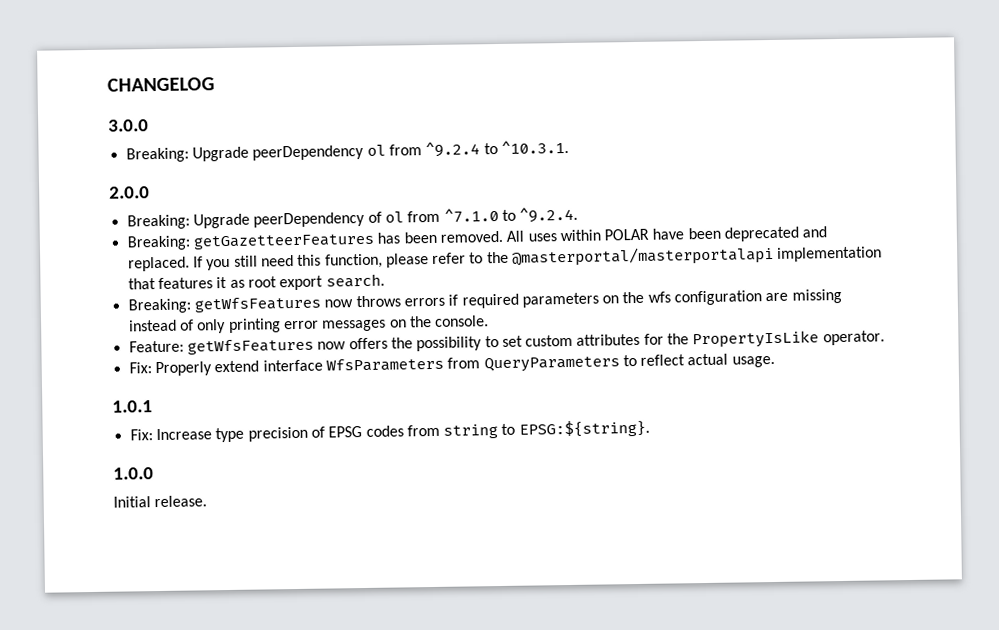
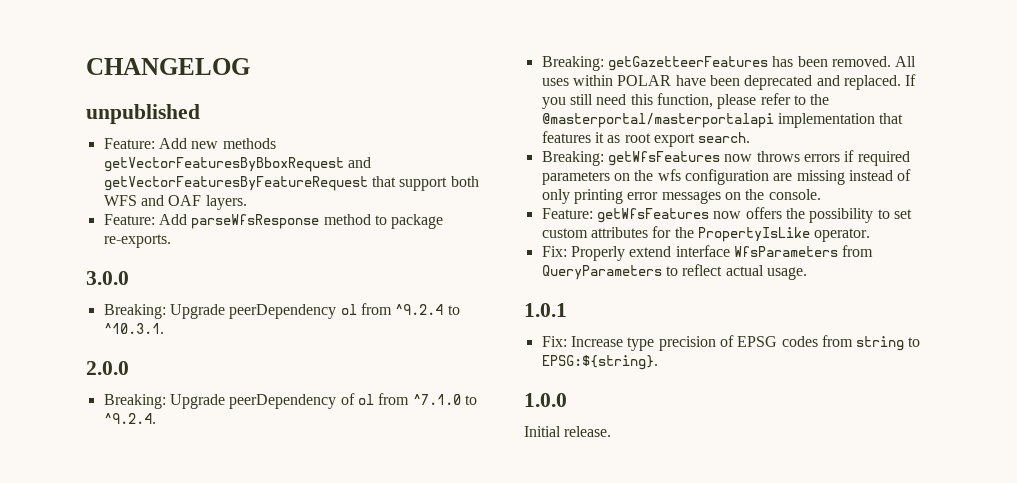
(215, 84) none -> [86,104,200,124] [103,138,276,149] [103,157,371,172] [103,176,479,191] [103,195,247,210] [103,214,444,229] [103,234,171,248] // unpublished // Feature: Add new methods getVectorFeaturesByBboxRequest and getVectorFeaturesByFeatureRequest that support both WFS and OAF layers. // Feature: Add parseWfsResponse method to package re-exports.

